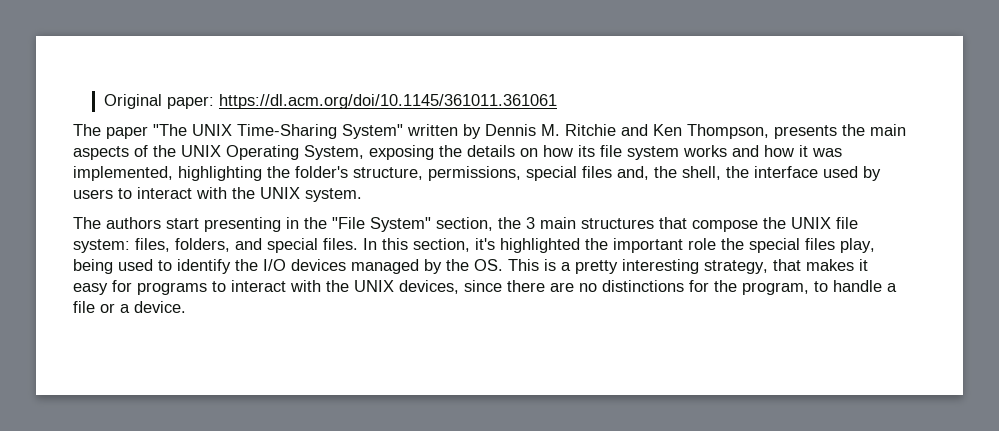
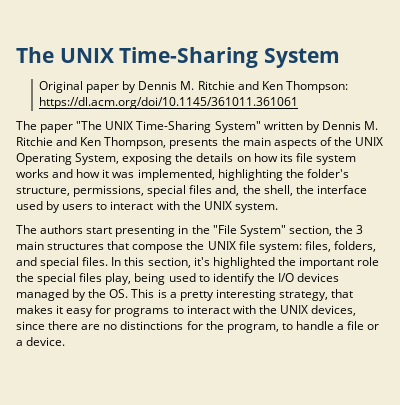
[103,94,214,109] Original paper: -> [16,47,341,68] [38,81,348,93] The UNIX Time-Sharing System // Original paper by Dennis M. Ritchie and Ken Thompson:

